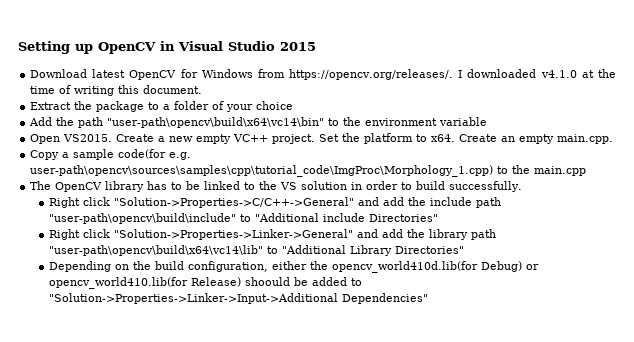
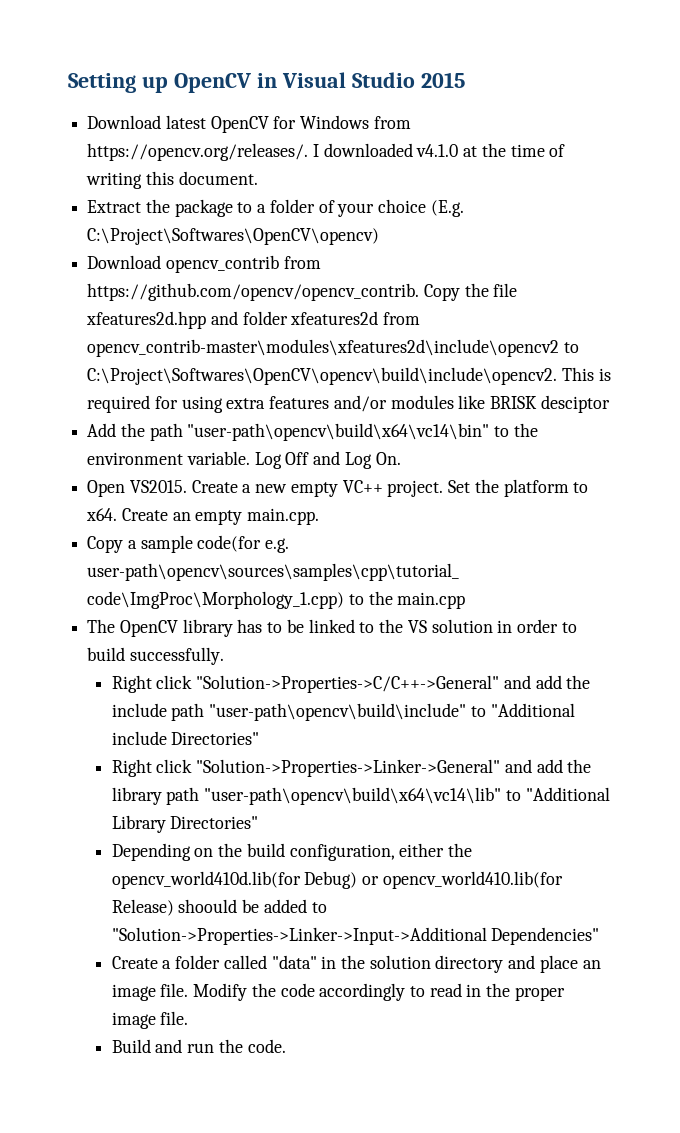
(294, 105) none -> [430,200,464,217] [87,228,380,245] [87,255,321,273] [87,283,518,301] [86,311,421,329] [87,339,579,357] [87,367,611,385] [87,395,610,413] (E.g. C:\Project\Softwares\OpenCV\opencv) // Download opencv_contrib from https://github.com/opencv/opencv_contrib. Copy the file xfeatures2d.hpp and folder xfeatures2d from opencv_contrib-master\modules\xfeatures2d\include\opencv2 to C:\Project\Softwares\OpenCV\opencv\build\include\opencv2. This is required for using extra features and/or modules like BRISK desciptor
[439,117,488,126] variable -> [186,451,401,469] variable. Log Off and Log On.
(429, 298) none -> [111,955,601,973] [111,983,565,1001] [111,1011,189,1029] [111,1039,286,1053] // Create a folder called "data" in the solution directory and place an image file. Modify the code accordingly to read in the proper image file. // Build and run the code.

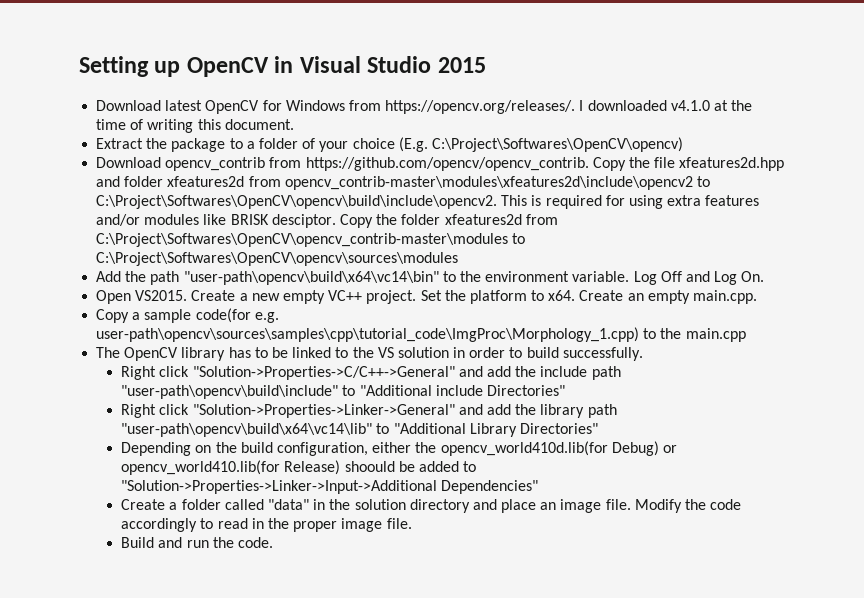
[540,395,610,413] desciptor -> [271,214,558,228] [96,233,526,247] [96,252,459,266] desciptor. Copy the folder xfeatures2d from C:\Project\Softwares\OpenCV\opencv_contrib-master\modules to C:\Project\Softwares\OpenCV\opencv\sources\modules

